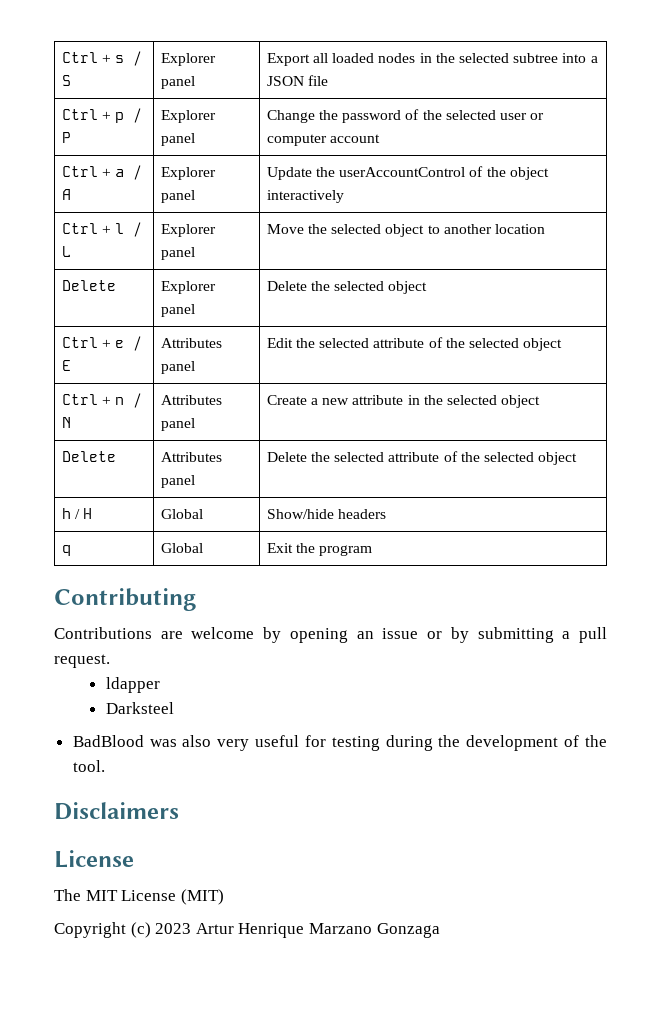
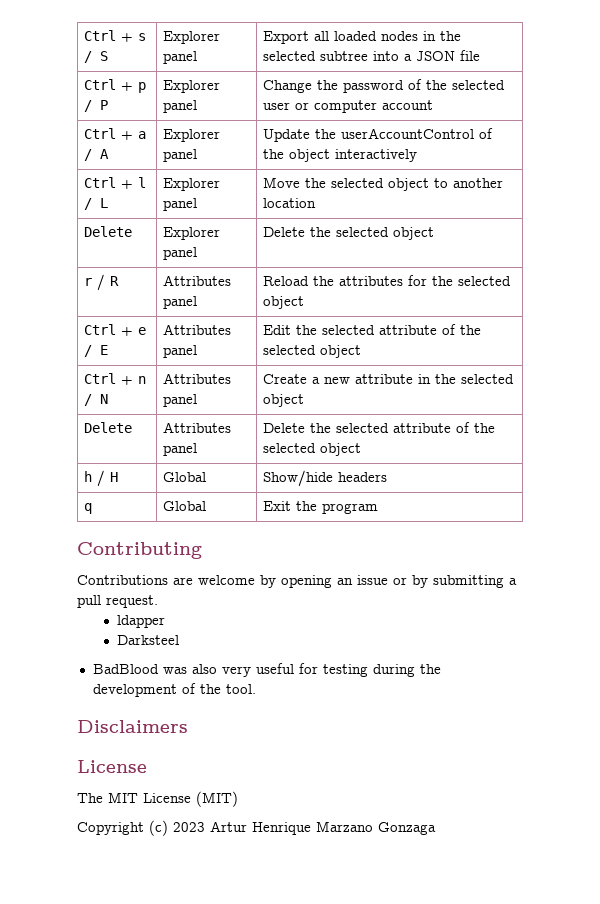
(428, 287) none -> [84,274,120,291] [163,275,232,286] [163,296,198,309] [263,275,512,286] [263,296,305,309] // r / R | Attributes panel | Reload the attributes for the selected object

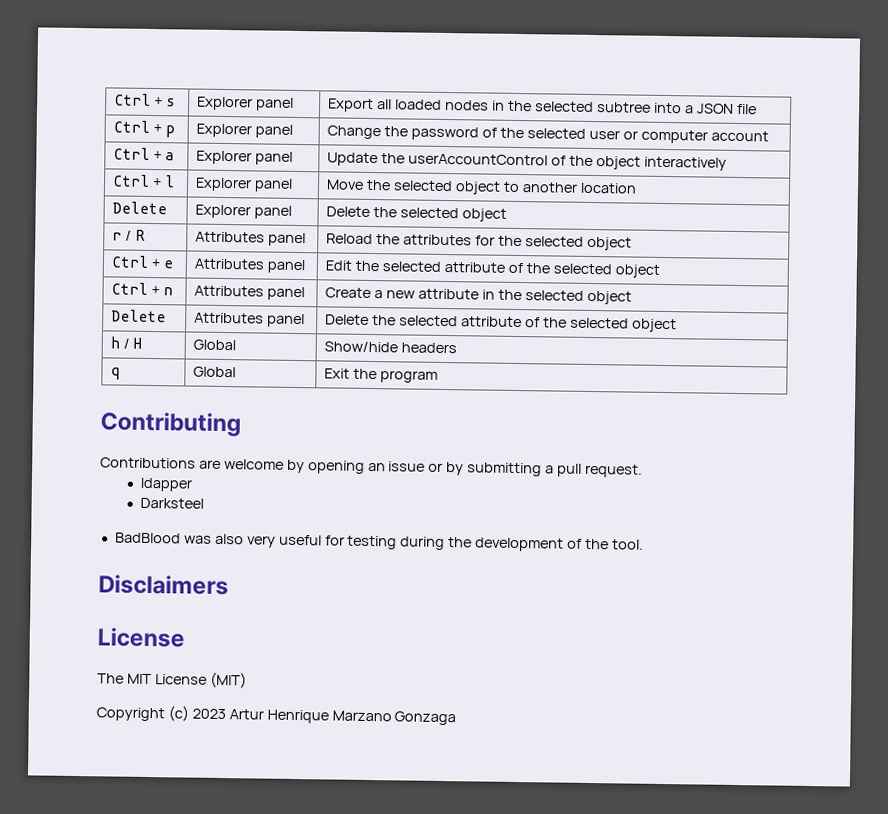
[84,51,109,63] / S -> (177, 102) none
[84,100,109,112] / P -> (176, 131) none
[84,149,110,161] / A -> (176, 156) none
[84,198,109,210] / L -> (176, 181) none
[84,345,109,357] / E -> (174, 264) none
[84,394,109,406] / N -> (174, 291) none

